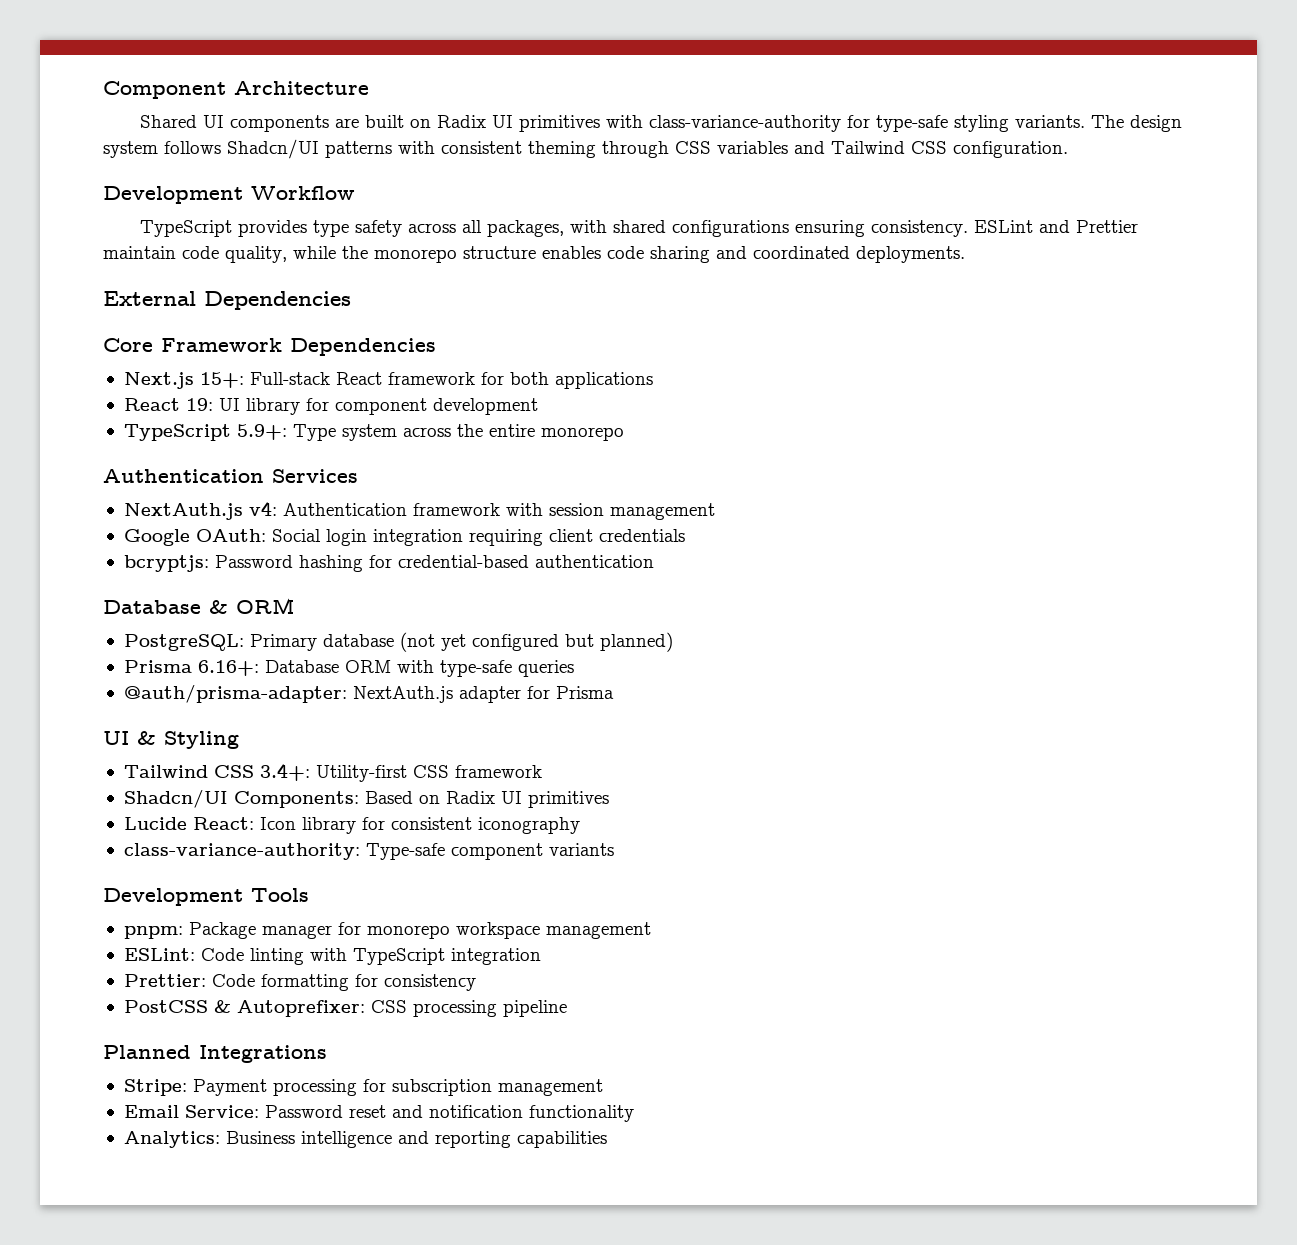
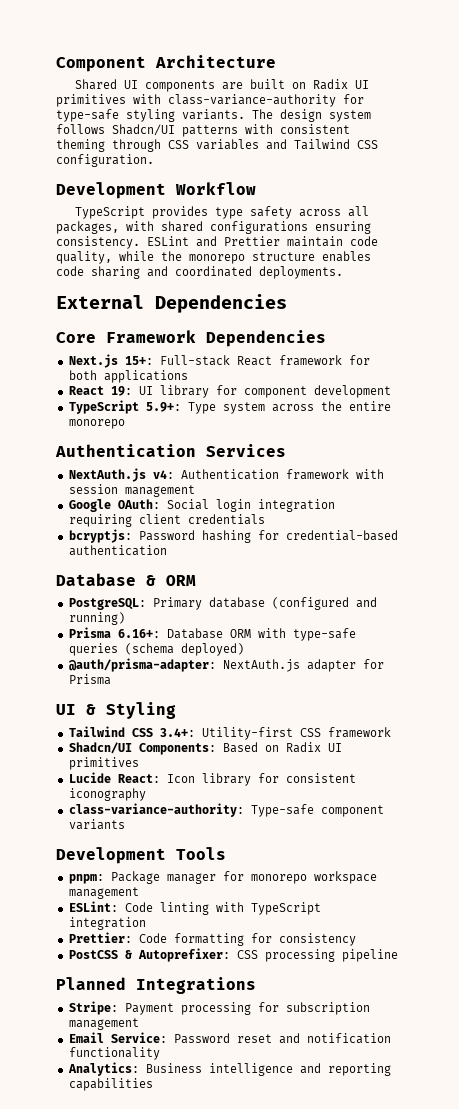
[399,632,673,652] (not yet configured but planned) -> [271,597,377,610] [68,612,125,625] (configured and running)
(574, 668) none -> [124,643,244,656] (schema deployed)

